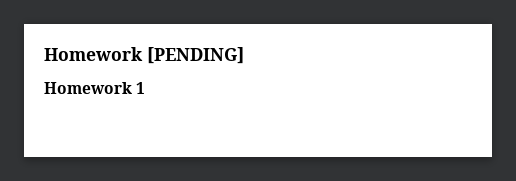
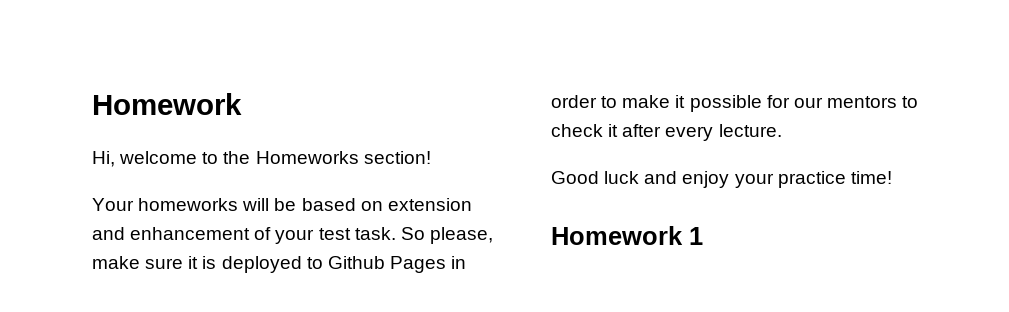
[44,47,244,64] Homework [PENDING] -> [92,93,242,115] [92,151,431,167] [92,198,472,211] [92,227,493,244] [92,256,467,273] [551,95,919,112] [551,124,782,141] [551,171,892,188] Homework // Hi, welcome to the Homeworks section! // Your homeworks will be based on extension and enhancement of your test task. So please, make sure it is deployed to Github Pages in order to make it possible for our mentors to check it after every lecture. // Good luck and enjoy your practice time!

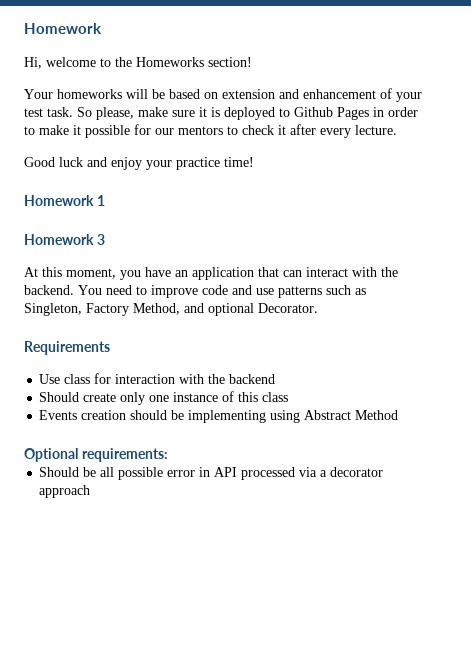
(703, 236) none -> [24,234,105,245] [24,267,398,280] [24,285,366,298] [24,303,318,316] [24,341,110,355] [39,373,276,384] [39,391,289,405] [39,410,399,423] [24,448,168,462] [39,467,384,480] [39,485,91,498] // Homework 3 // At this moment, you have an application that can interact with the backend. You need to improve code and use patterns such as Singleton, Factory Method, and optional Decorator. // Requirements // Use class for interaction with the backend // Should create only one instance of this class // Events creation should be implementing using Abstract Method // Optional requirements: // Should be all possible error in API processed via a decorator approach

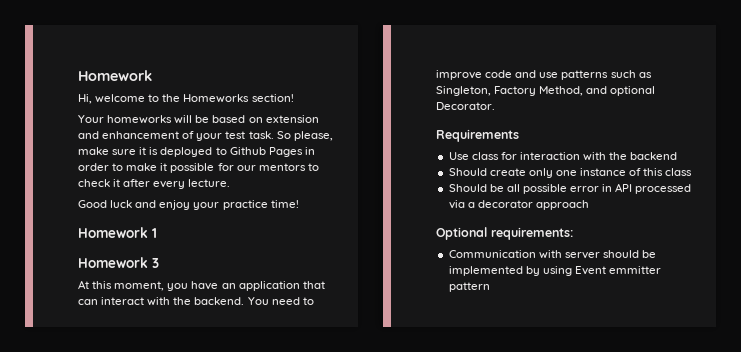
[39,410,399,423] [24,448,168,462] // Events creation should be implementing using Abstract Method // Optional requirements: -> (693, 172) none
(91, 491) none -> [436,227,573,240] [448,250,657,259] [448,266,662,276] [448,282,490,292] // Optional requirements: // Communication with server should be implemented by using Event emmitter pattern

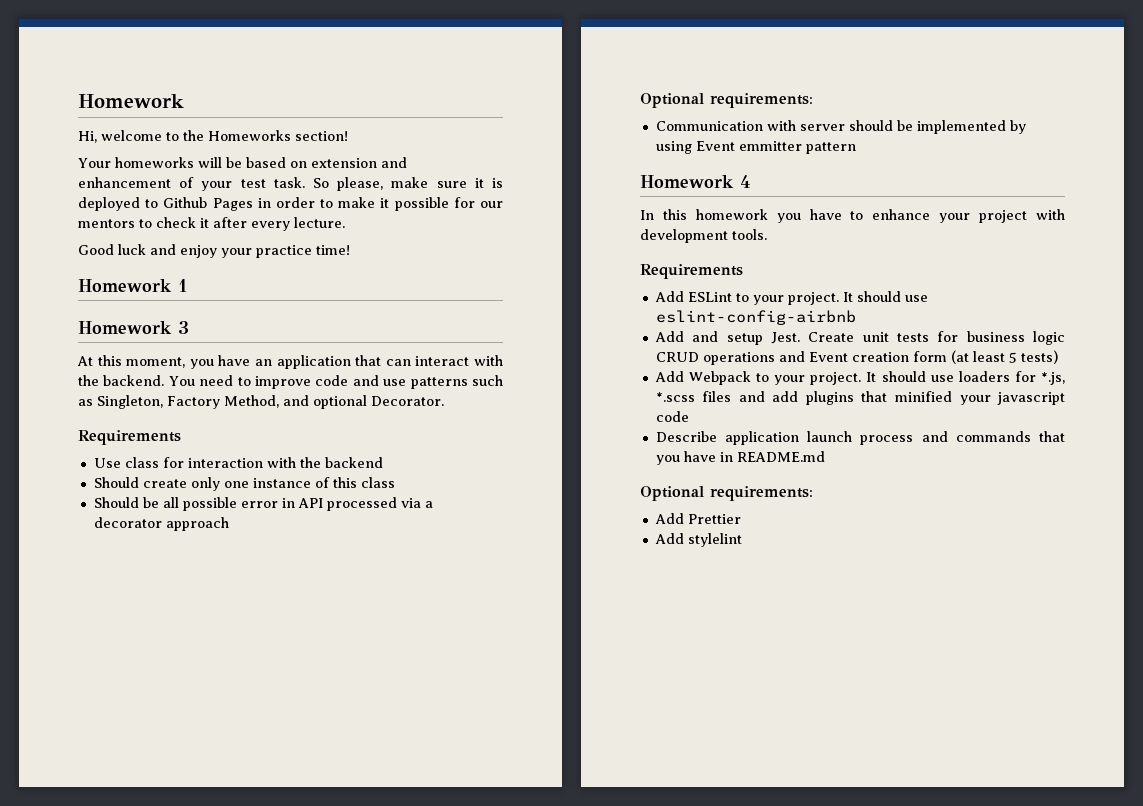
(490, 287) none -> [640,175,751,188] [640,209,1065,223] [640,229,767,243] [640,264,743,279] [654,291,928,305] [655,310,856,325] [654,331,1065,345] [655,350,1058,365] [654,371,1065,385] [655,391,1065,405] [655,411,689,422] [655,431,1065,445] [655,451,825,465] [640,486,813,501] [654,513,741,524] [654,533,742,547] // Homework 4 // In this homework you have to enhance your project with development tools. // Requirements // Add ESLint to your project. It should use eslint-config-airbnb // Add and setup Jest. Create unit tests for business logic CRUD operations and Event creation form (at least 5 tests) // Add Webpack to your project. It should use loaders for *.js, *.scss files and add plugins that minified your javascript code // Describe application launch process and commands that you have in README.md // Optional requirements: // Add Prettier // Add stylelint

